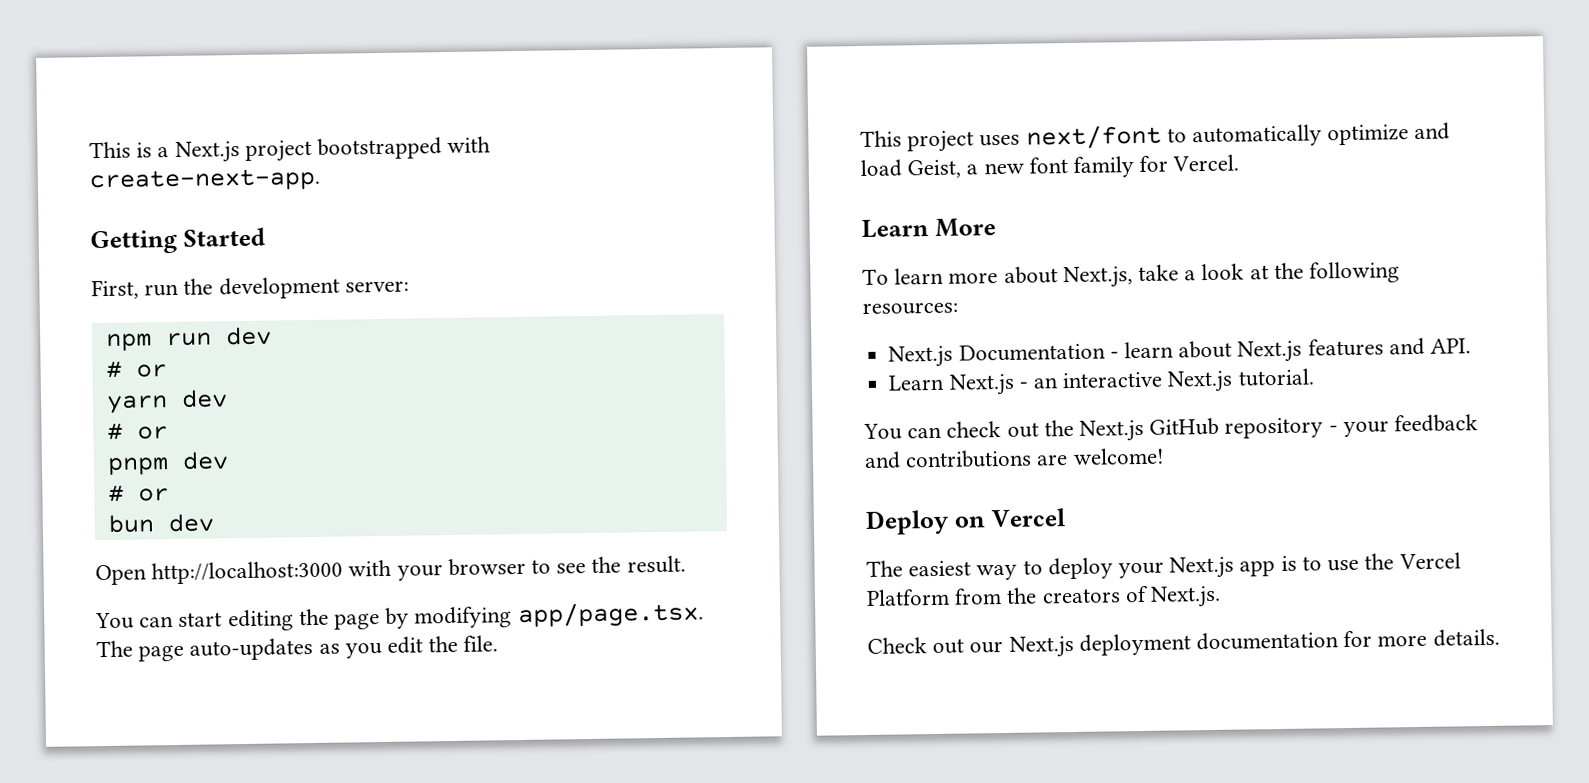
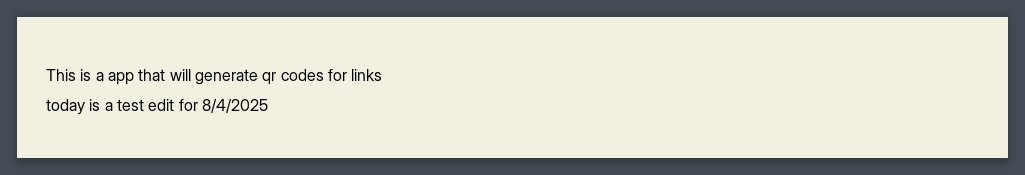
[174,136,492,163] [89,167,321,193] [90,227,266,255] [91,276,409,300] [105,326,272,351] [105,360,167,378] [105,389,228,414] [106,422,168,440] [106,451,229,475] [107,484,169,502] [107,513,214,533] [95,555,686,586] [95,601,704,632] [96,635,499,662] [860,122,1451,153] [860,154,1240,179] [861,218,996,239] [862,261,1401,289] [862,301,958,316] [888,337,1471,368] [888,368,1314,396] [863,414,1479,442] [864,447,1165,469] [865,508,1065,535] [866,552,1461,581] [866,585,1222,608] [867,628,1500,658] Next.js project bootstrapped with create-next-app. // Getting Started // First, run the development server: // npm run dev // # or // yarn dev // # or // pnpm dev // # or // bun dev // Open http://localhost:3000 with your browser to see the result. // You can start editing the page by modifying app/page.tsx. The page auto-updates as you edit the file. // This project uses next/font to automatically optimize and load Geist, a new font family for Vercel. // Learn More // To learn more about Next.js, take a look at the following resources: // Next.js Documentation - learn about Next.js features and API. // Learn Next.js - an interactive Next.js tutorial. // You can check out the Next.js GitHub repository - your feedback and contributions are welcome! // Deploy on Vercel // The easiest way to deploy your Next.js app is to use the Vercel Platform from the creators of Next.js. // Check out our Next.js deployment documentation for more details. -> [107,69,383,85] [46,99,268,115] app that will generate qr codes for links // today is a test edit for 8/4/2025

